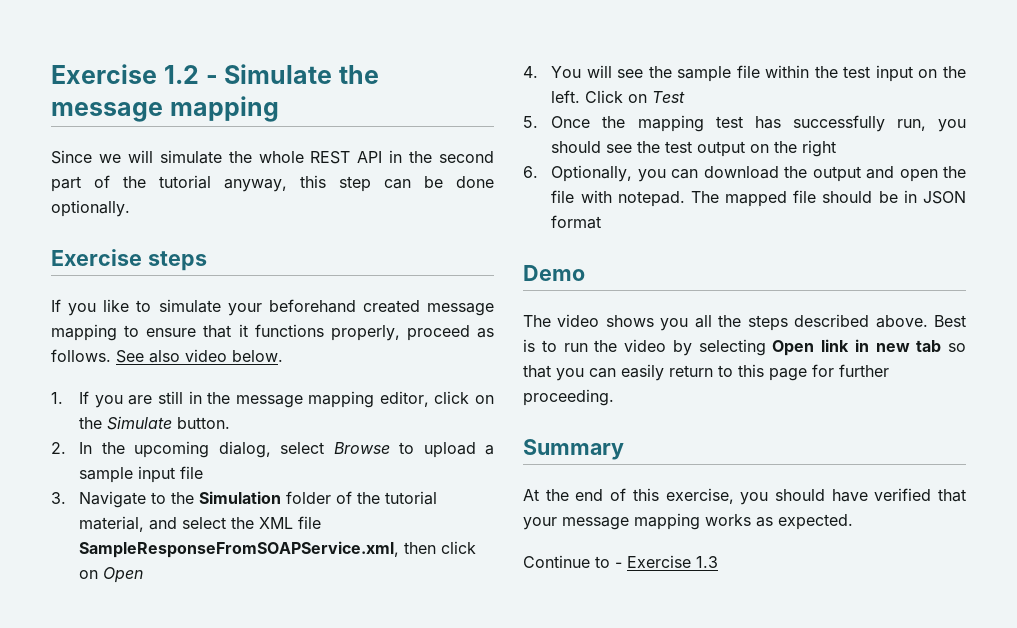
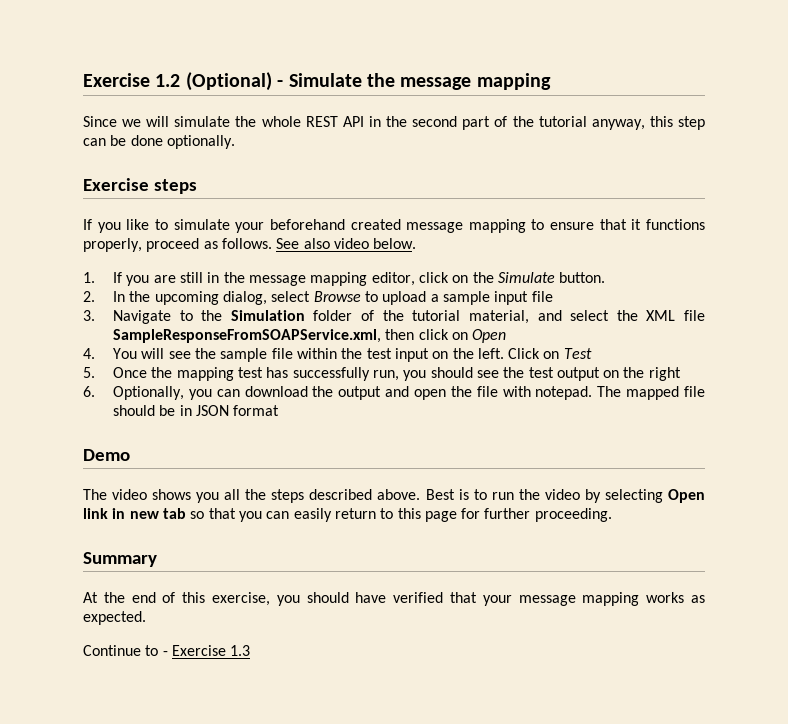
(199, 74) none -> [185,72,272,91] (Optional)

